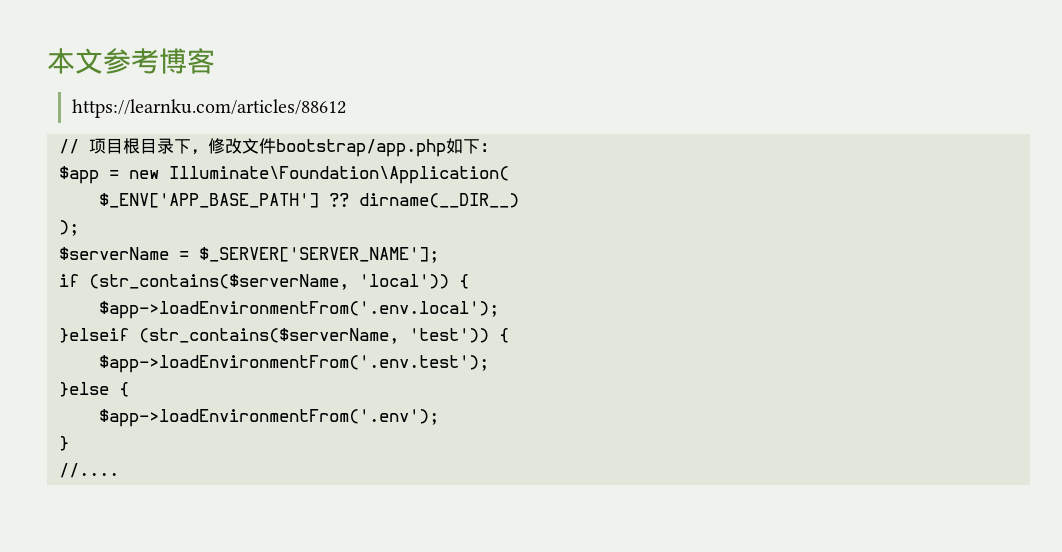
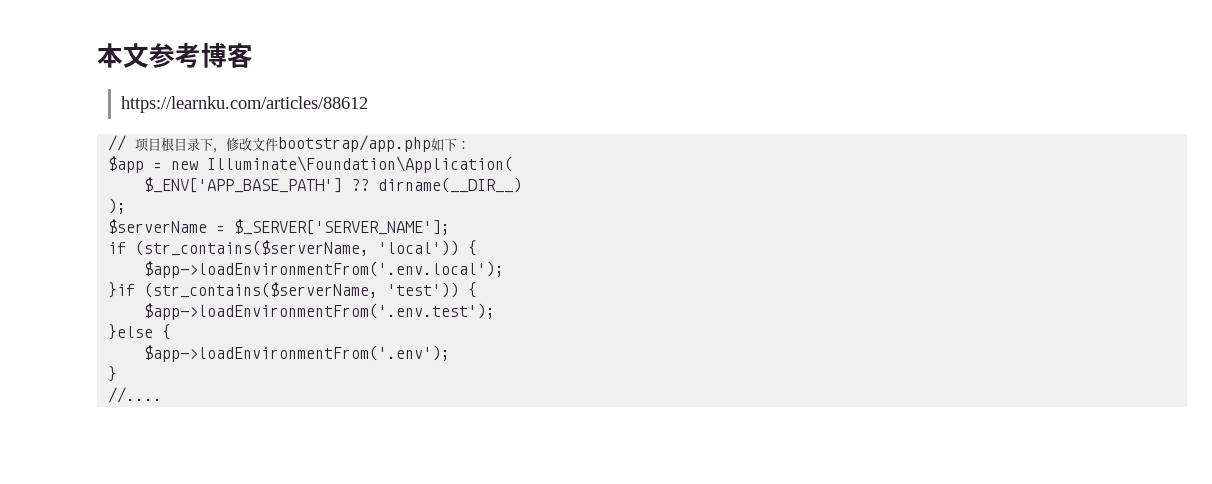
[59,328,129,343] }elseif -> [108,282,136,298] }if

